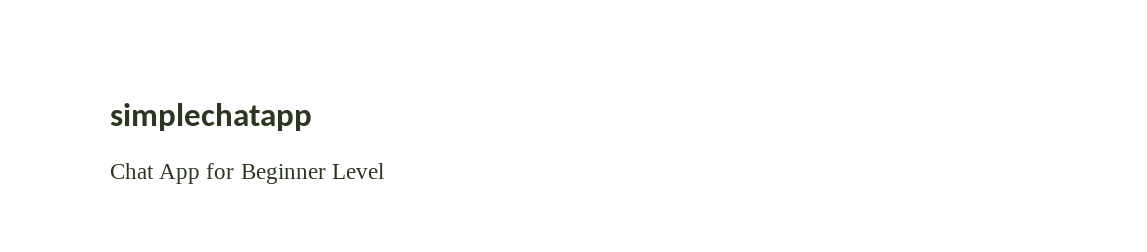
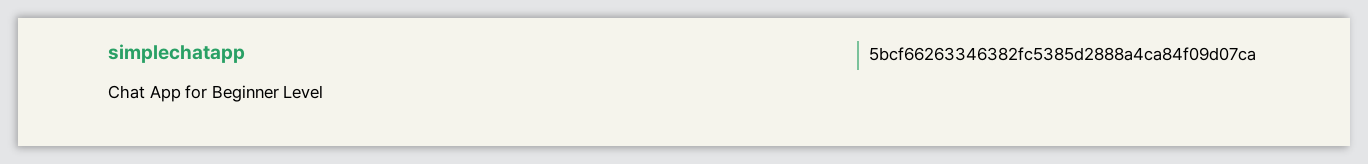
(384, 171) none -> [868,47,1256,61] // 5bcf66263346382fc5385d2888a4ca84f09d07ca

